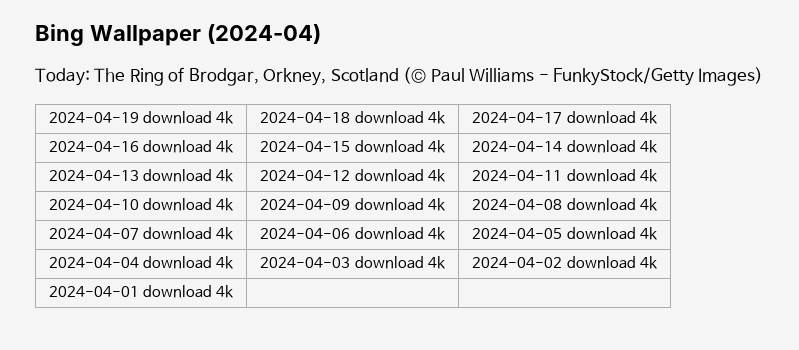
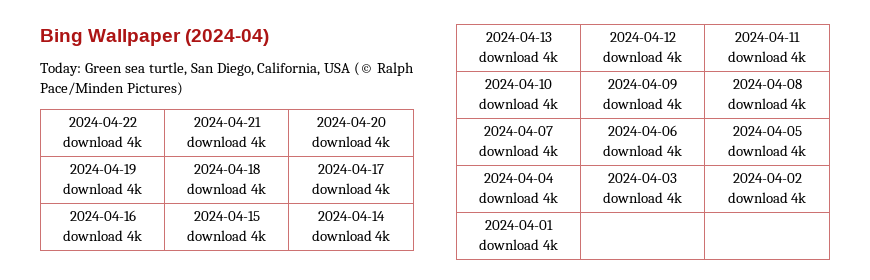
[94,67,764,86] The Ring of Brodgar, Orkney, Scotland (© Paul Williams - FunkyStock/Getty Images) -> [84,62,415,76] [40,82,183,96] [68,117,137,127] [63,136,142,147] [193,117,261,127] [187,136,266,147] [316,117,386,127] [311,136,391,147] Green sea turtle, San Diego, California, USA (© Ralph Pace/Minden Pictures) // 2024-04-22 download 4k | 2024-04-21 download 4k | 2024-04-20 download 4k

